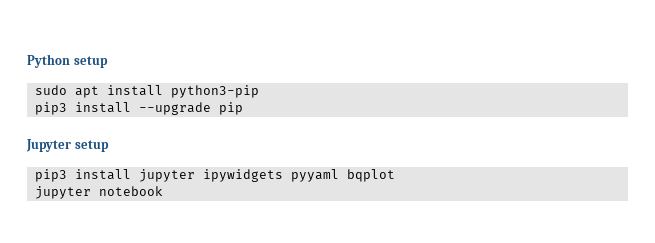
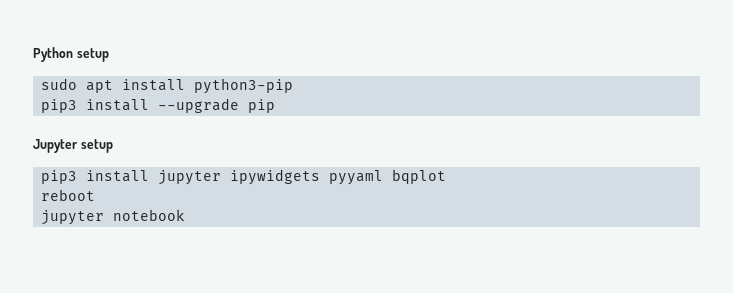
(395, 175) none -> [41,189,96,201] // reboot

